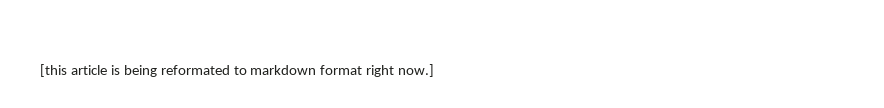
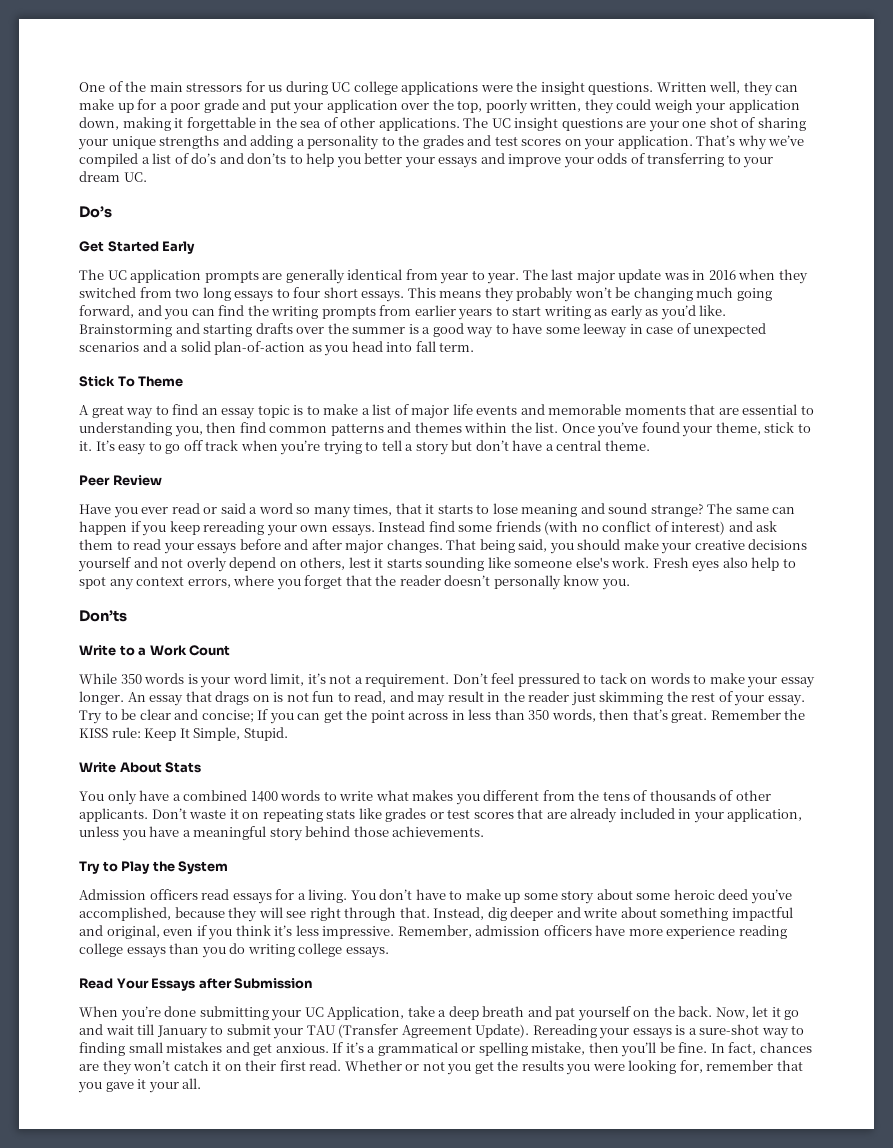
[40,64,435,77] [this article is being reformated to markdown format right now.] -> [79,81,799,96] [79,99,800,114] [79,117,806,132] [78,135,805,150] [79,153,774,168] [79,171,147,182] [79,206,112,218] [79,241,196,254] [79,269,808,284] [79,287,772,302] [79,305,727,320] [79,323,767,338] [79,341,475,356] [79,376,184,387] [79,404,814,419] [79,422,811,437] [79,440,650,455] [79,475,162,486] [79,503,796,518] [79,521,778,536] [79,539,808,554] [78,557,796,572] [79,575,630,590] [79,610,127,622] [79,645,231,656] [79,673,815,688] [79,691,805,706] [79,709,806,724] [79,727,288,741] [79,762,202,773] [79,790,771,805] [79,808,803,823] [79,826,485,841] [79,861,229,874] [79,889,792,904] [79,907,793,922] [79,925,787,940] [79,943,389,958] [79,978,313,991] [79,1006,800,1021] [79,1024,805,1039] [79,1042,812,1057] [79,1060,803,1075] [78,1078,202,1093] One of the main stressors for us during UC college applications were the insight questions. Written well, they can make up for a poor grade and put your application over the top, poorly written, they could weigh your application down, making it forgettable in the sea of other applications. The UC insight questions are your one shot of sharing your unique strengths and adding a personality to the grades and test scores on your application. That’s why we’ve compiled a list of do’s and don’ts to help you better your essays and improve your odds of transferring to your dream UC. // Do’s // Get Started Early // The UC application prompts are generally identical from year to year. The last major update was in 2016 when they switched from two long essays to four short essays. This means they probably won’t be changing much going forward, and you can find the writing prompts from earlier years to start writing as early as you’d like. Brainstorming and starting drafts over the summer is a good way to have some leeway in case of unexpected scenarios and a solid plan-of-action as you head into fall term. // Stick To Theme // A great way to find an essay topic is to make a list of major life events and memorable moments that are essential to understanding you, then find common patterns and themes within the list. Once you’ve found your theme, stick to it. It’s easy to go off track when you’re trying to tell a story but don’t have a central theme. // Peer Review // Have you ever read or said a word so many times, that it starts to lose meaning and sound strange? The same can happen if you keep rereading your own essays. Instead find some friends (with no conflict of interest) and ask them to read your essays before and after major changes. That being said, you should make your creative decisions yourself and not overly depend on others, lest it starts sounding like someone else's work. Fresh eyes also help to spot any context errors, where you forget that the reader doesn’t personally know you. // Don’ts // Write to a Work Count // While 350 words is your word limit, it’s not a requirement. Don’t feel pressured to tack on words to make your essay longer. An essay that drags on is not fun to read, and may result in the reader just skimming the rest of your essay. Try to be clear and concise; If you can get the point across in less than 350 words, then that’s great. Remember the KISS rule: Keep It Simple, Stupid. // Write About Stats // You only have a combined 1400 words to write what makes you different from the tens of thousands of other applicants. Don’t waste it on repeating stats like grades or test scores that are already included in your application, unless you have a meaningful story behind those achievements. // Try to Play the System // Admission officers read essays for a living. You don’t have to make up some story about some heroic deed you’ve accomplished, because they will see right through that. Instead, dig deeper and write about something impactful and original, even if you think it’s less impressive. Remember, admission officers have more experience reading college essays than you do writing college essays. // Read Your Essays after Submission // When you’re done submitting your UC Application, take a deep breath and pat yourself on the back. Now, let it go and wait till January to submit your TAU (Transfer Agreement Update). Rereading your essays is a sure-shot way to finding small mistakes and get anxious. If it’s a grammatical or spelling mistake, then you’ll be fine. In fact, chances are they won’t catch it on their first read. Whether or not you get the results you were looking for, remember that you gave it your all.

